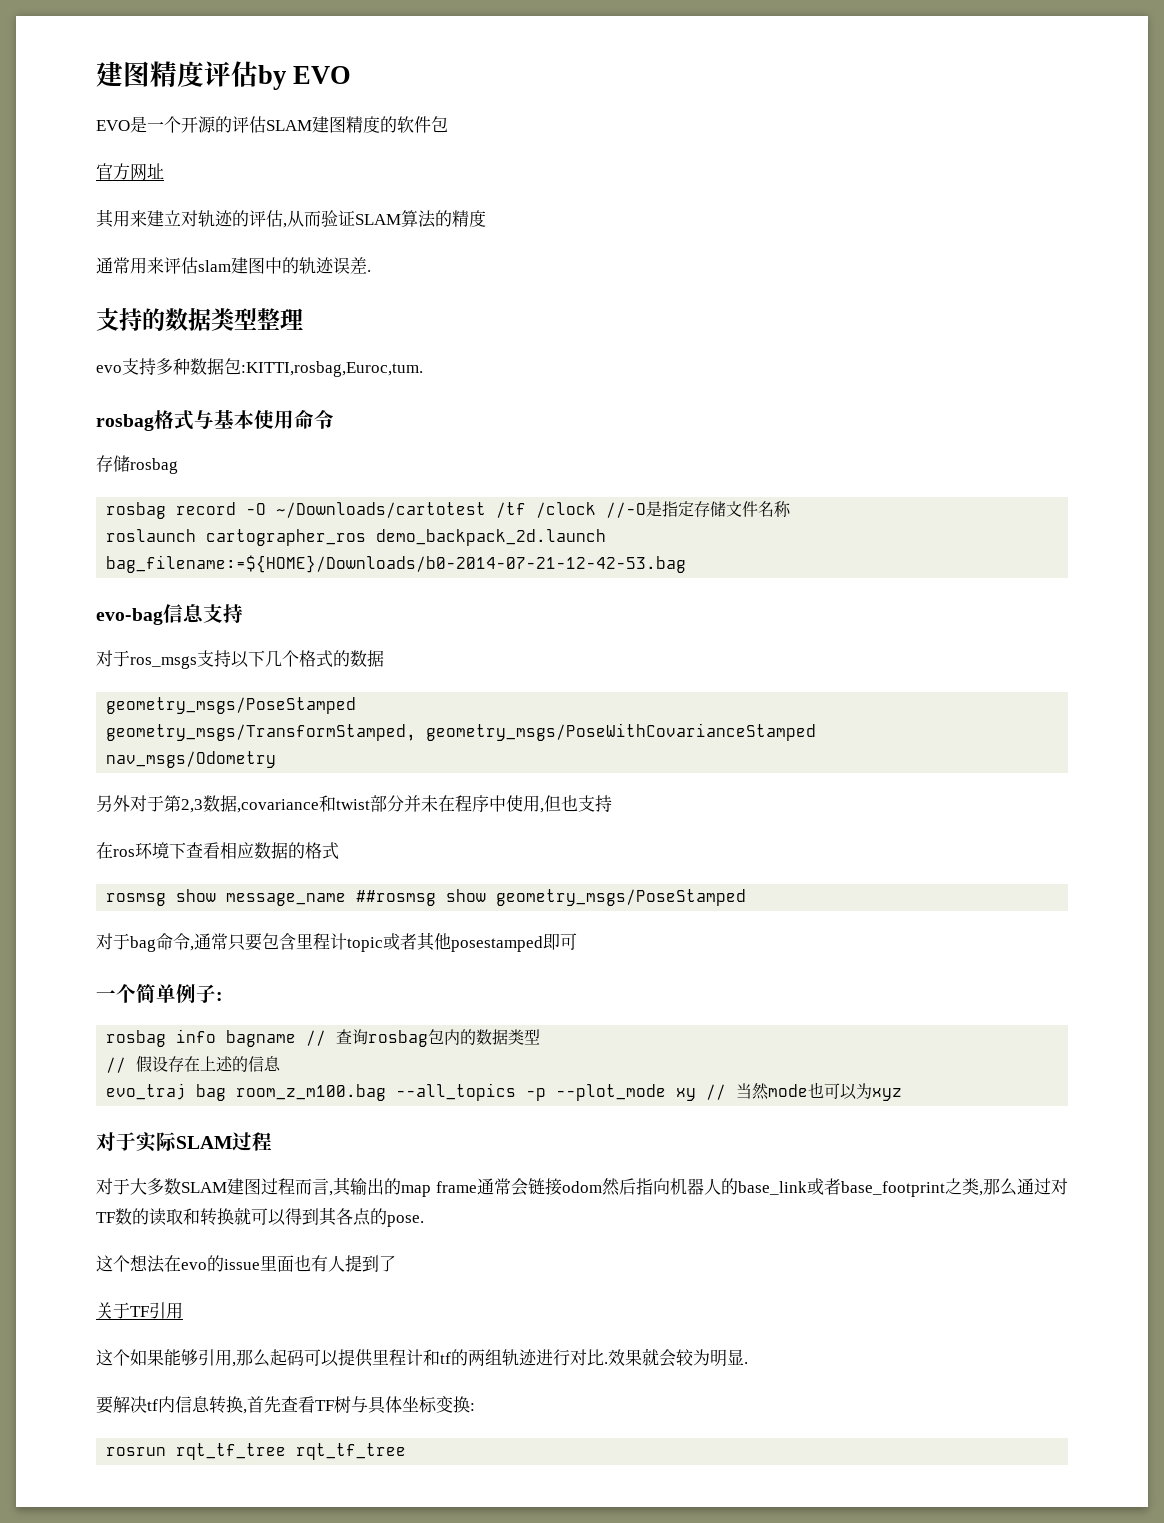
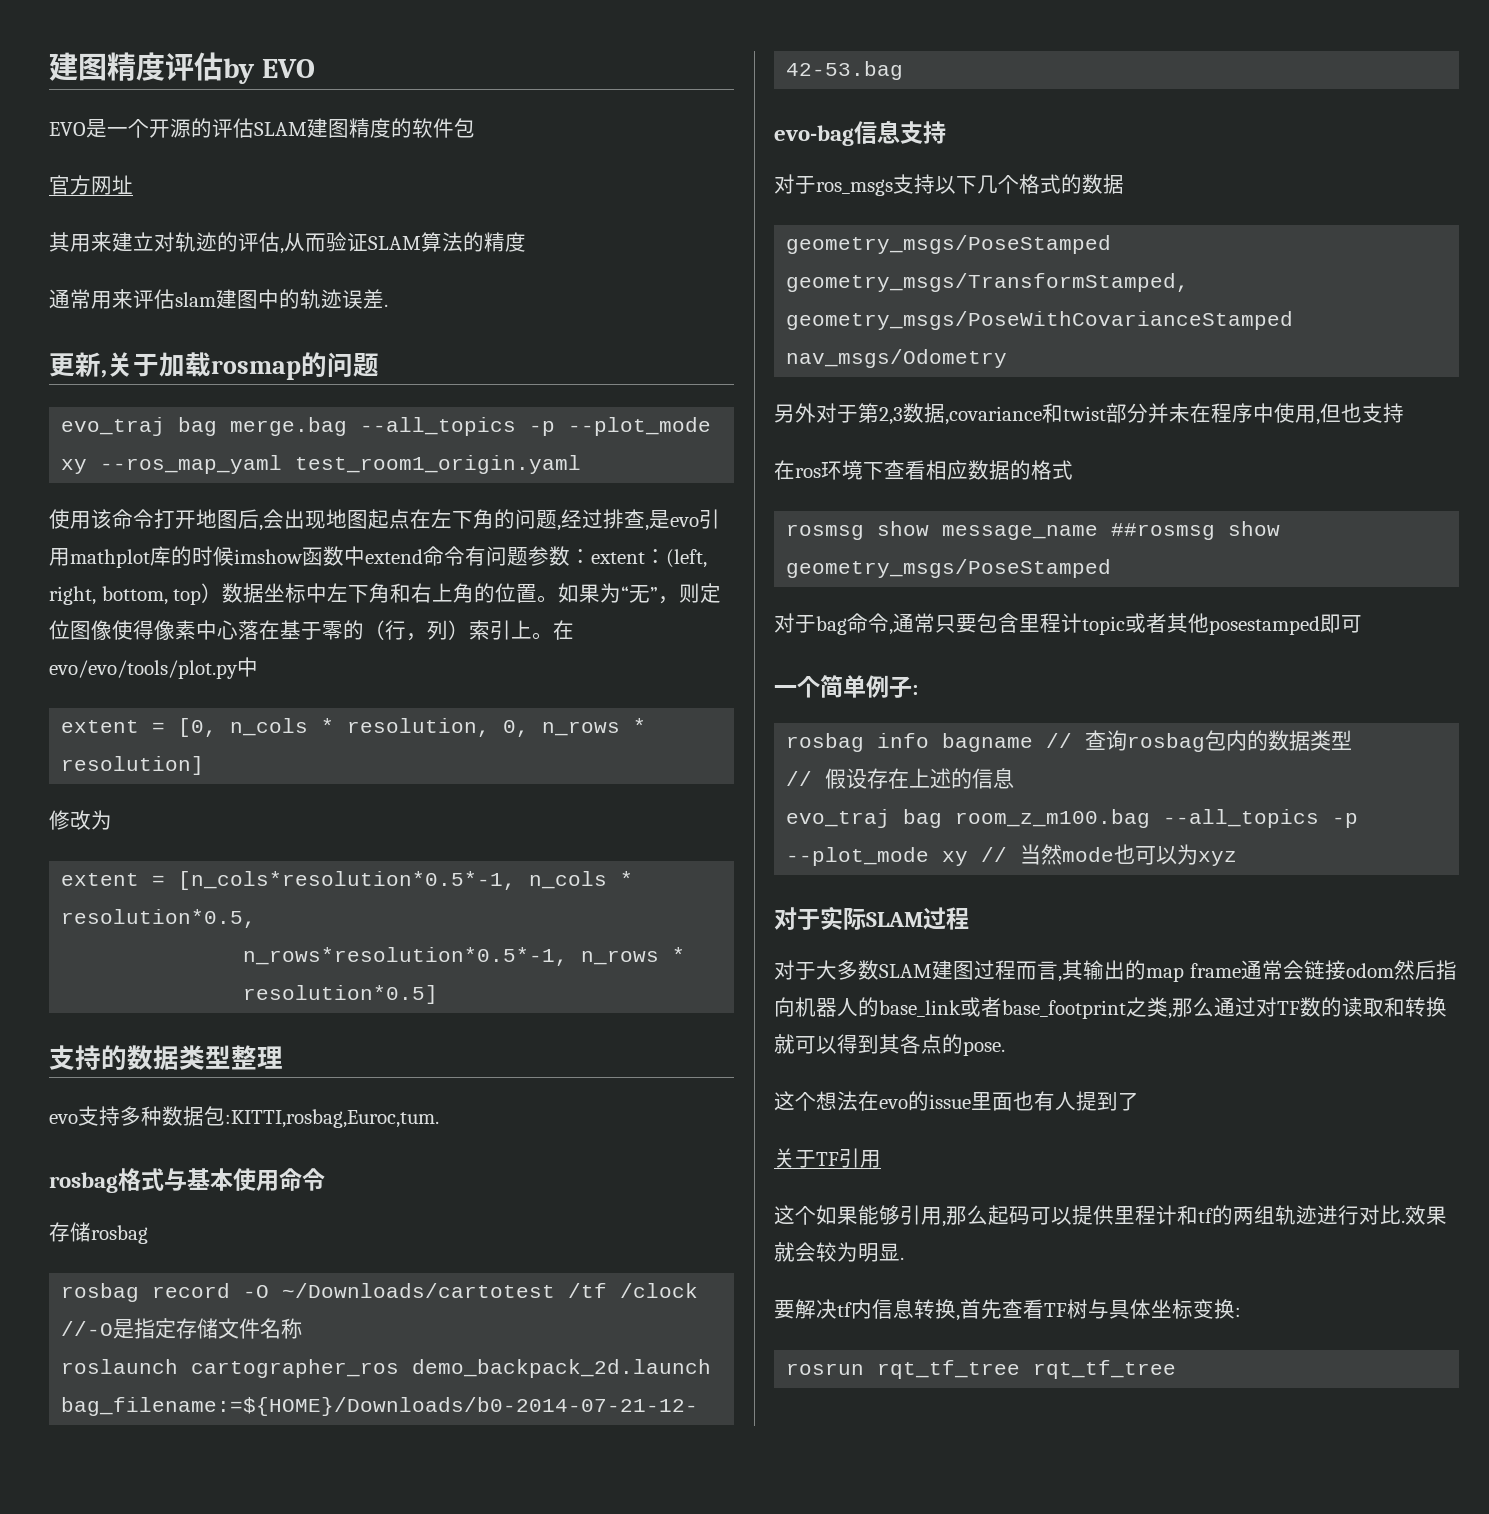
(371, 271) none -> [49,352,379,380] [61,417,712,436] [61,455,582,474] [49,509,720,531] [49,546,707,568] [49,583,722,605] [49,620,574,641] [49,657,258,679] [61,718,647,737] [61,756,205,775] [49,810,112,830] [61,871,634,890] [61,909,257,928] [243,947,686,966] [243,985,439,1004] // 更新,关于加载rosmap的问题 // evo_traj bag merge.bag --all_topics -p --plot_mode xy --ros_map_yaml test_room1_origin.yaml // 使用该命令打开地图后,会出现地图起点在左下角的问题,经过排查,是evo引用mathplot库的时候imshow函数中extend命令有问题参数：extent：(left, right, bottom, top）数据坐标中左下角和右上角的位置。如果为“无”，则定位图像使得像素中心落在基于零的（行，列）索引上。在evo/evo/tools/plot.py中 // extent = [0, n_cols * resolution, 0, n_rows * resolution] // 修改为 // extent = [n_cols*resolution*0.5*-1, n_cols * resolution*0.5, // n_rows*resolution*0.5*-1, n_rows * resolution*0.5]

